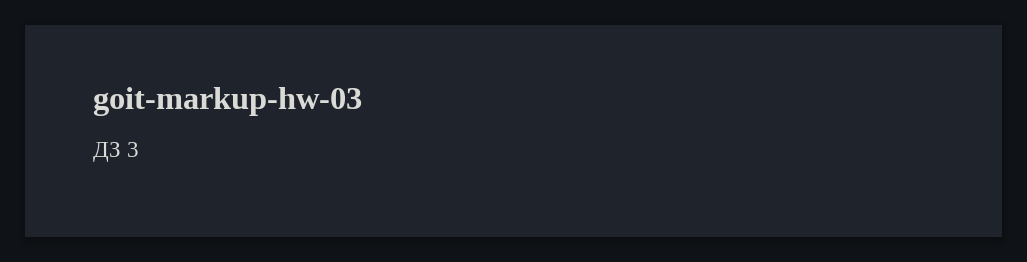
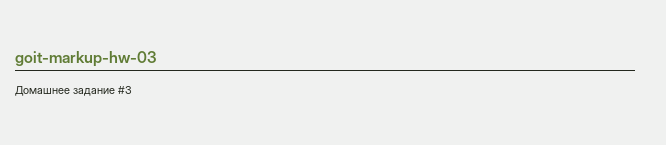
[93,142,140,162] ДЗ 3 -> [15,86,132,96] Домашнее задание #3

